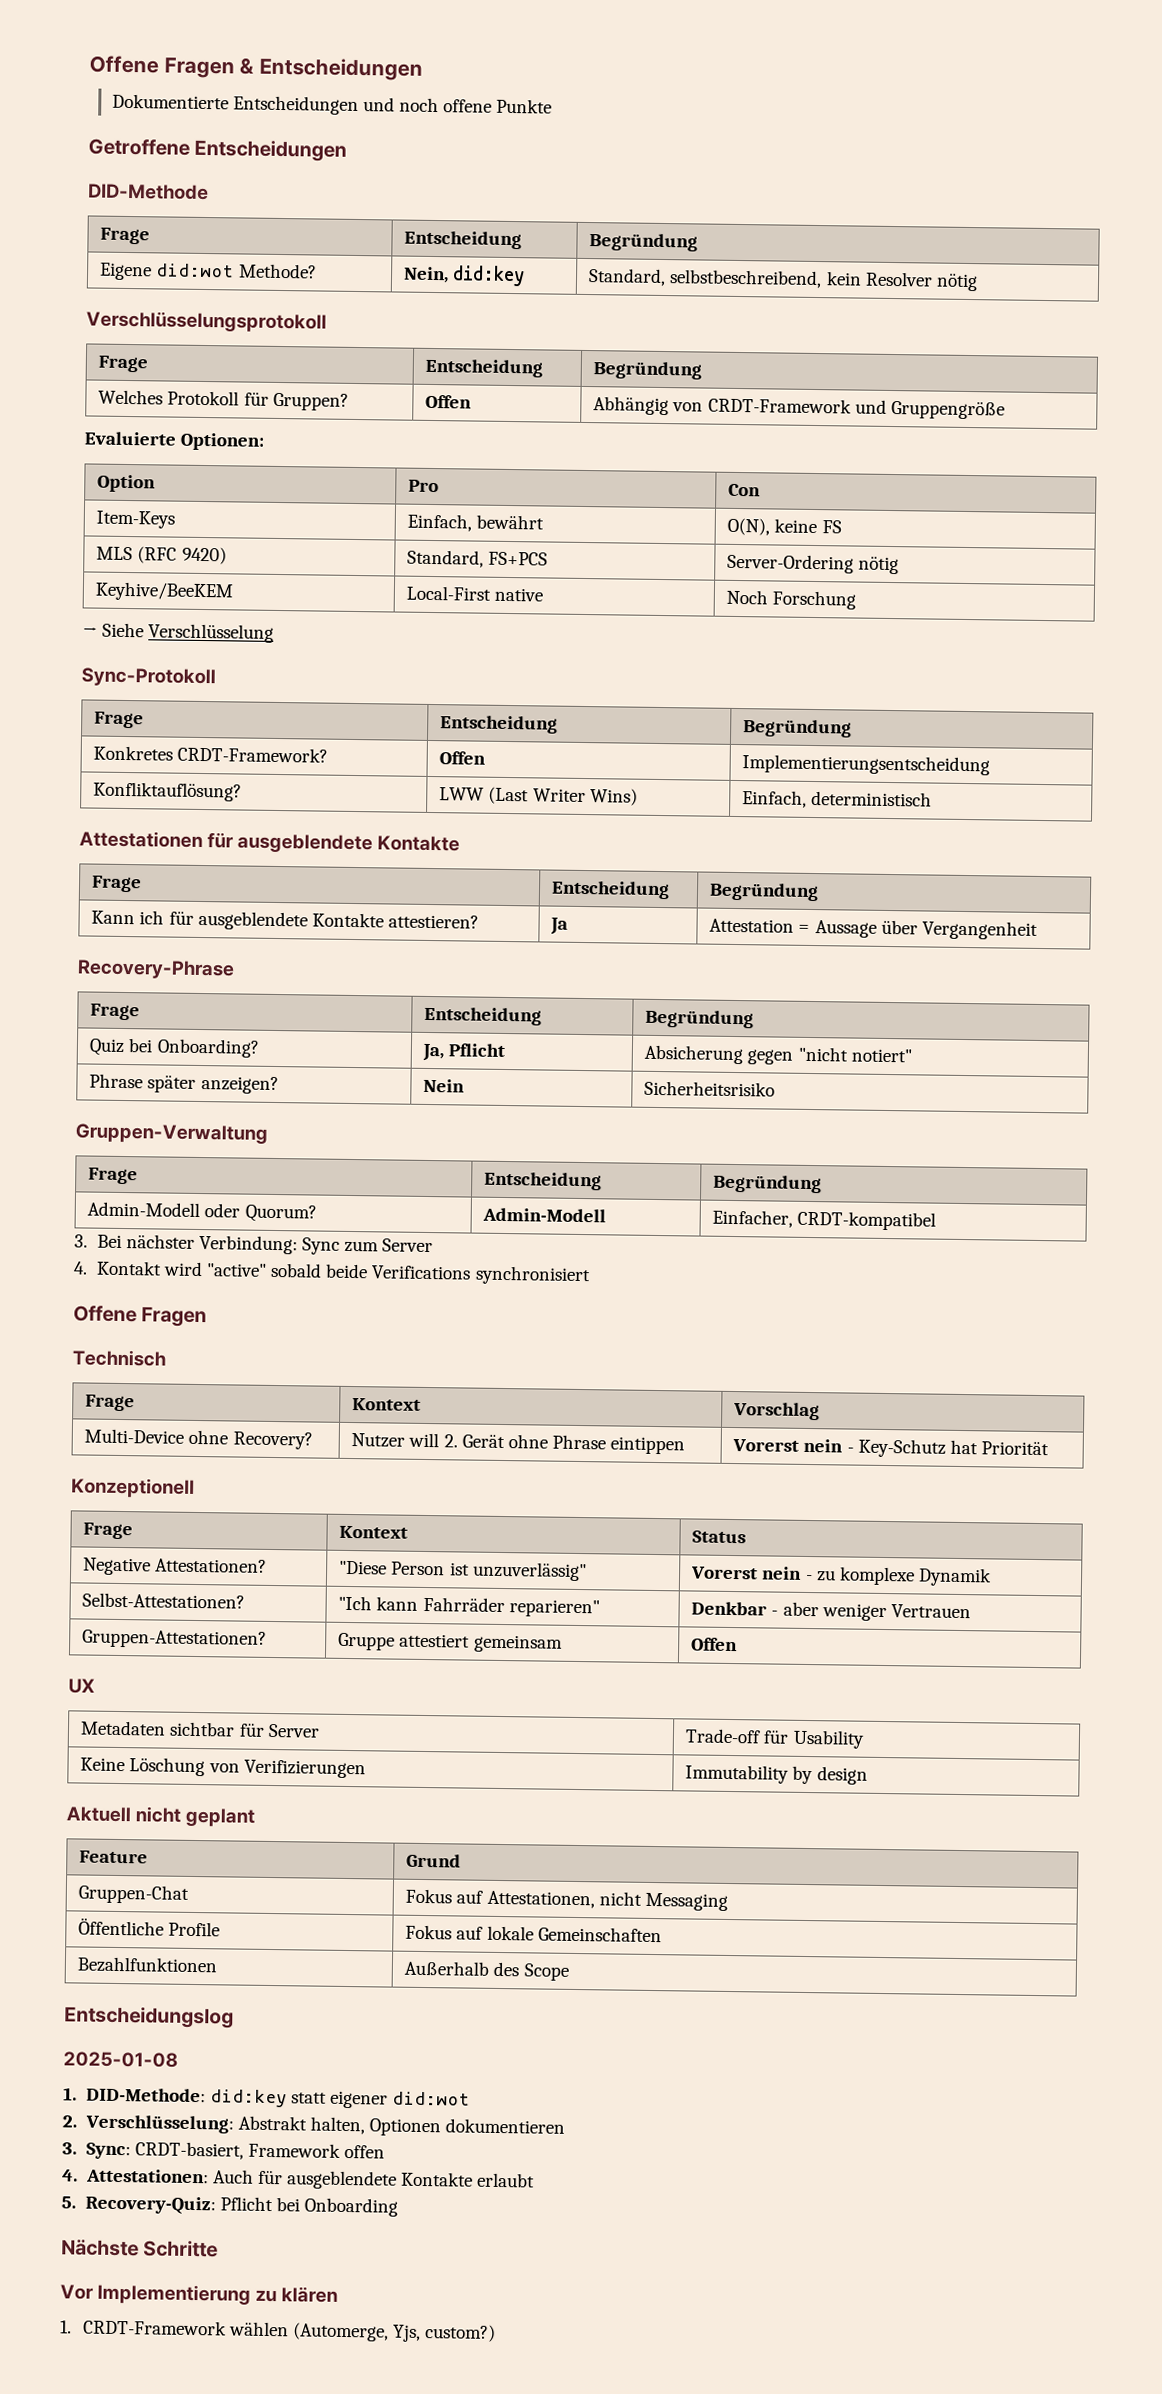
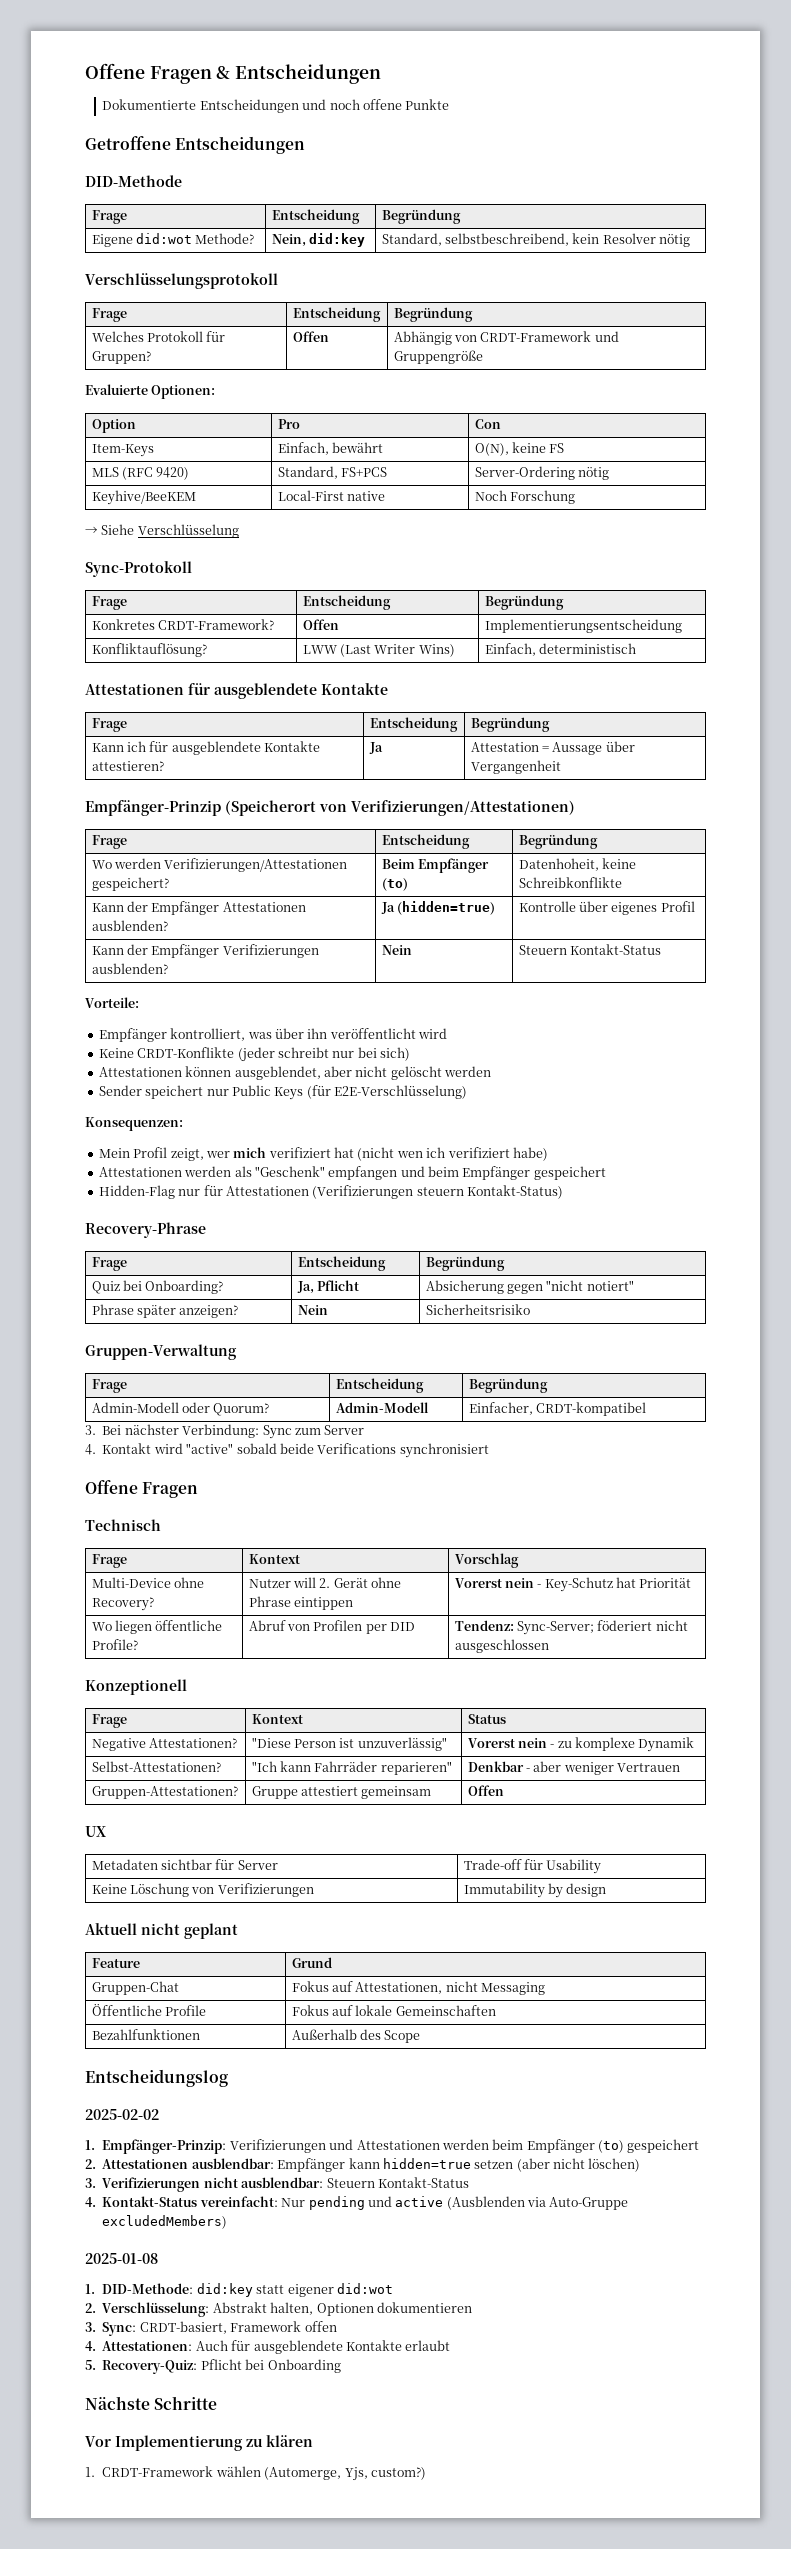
(1038, 930) none -> [85,800,575,816] [91,835,127,849] [381,834,470,849] [518,834,598,849] [91,858,348,872] [91,877,169,891] [381,858,489,873] [381,878,408,891] [518,858,636,871] [518,877,622,888] [91,901,306,915] [91,920,168,931] [380,901,495,915] [518,901,695,915] [91,944,319,958] [91,963,168,974] [381,945,412,955] [518,944,661,955] [85,997,139,1008] [98,1028,447,1042] [98,1047,410,1062] [98,1066,491,1080] [98,1085,467,1100] [85,1117,183,1131] [98,1147,548,1161] [98,1166,606,1180] [98,1185,563,1199] // Empfänger-Prinzip (Speicherort von Verifizierungen/Attestationen) // Frage | Entscheidung | Begründung // Wo werden Verifizierungen/Attestationen gespeichert? | Beim Empfänger (to) | Datenhoheit, keine Schreibkonflikte // Kann der Empfänger Attestationen ausblenden? | Ja (hidden=true) | Kontrolle über eigenes Profil // Kann der Empfänger Verifizierungen ausblenden? | Nein | Steuern Kontakt-Status // Vorteile: // Empfänger kontrolliert, was über ihn veröffentlicht wird // Keine CRDT-Konflikte (jeder schreibt nur bei sich) // Attestationen können ausgeblendet, aber nicht gelöscht werden // Sender speichert nur Public Keys (für E2E-Verschlüsselung) // Konsequenzen: // Mein Profil zeigt, wer mich verifiziert hat (nicht wen ich verifiziert habe) // Attestationen werden als "Geschenk" empfangen und beim Empfänger gespeichert // Hidden-Flag nur für Attestationen (Verifizierungen steuern Kontakt-Status)
(1049, 1448) none -> [91,1620,223,1634] [91,1639,138,1650] [248,1620,416,1634] [454,1620,688,1635] [454,1639,549,1653] // Wo liegen öffentliche Profile? | Abruf von Profilen per DID | Tendenz: Sync-Server; föderiert nicht ausgeschlossen
(234, 2017) none -> [85,2109,159,2120] [85,2139,700,2154] [85,2158,641,2172] [85,2177,469,2192] [85,2196,629,2210] [102,2215,228,2229] // 2025-02-02 // 1. Empfänger-Prinzip: Verifizierungen und Attestationen werden beim Empfänger (to) gespeichert // 2. Attestationen ausblendbar: Empfänger kann hidden=true setzen (aber nicht löschen) // 3. Verifizierungen nicht ausblendbar: Steuern Kontakt-Status // 4. Kontakt-Status vereinfacht: Nur pending und active (Ausblenden via Auto-Gruppe excludedMembers)

